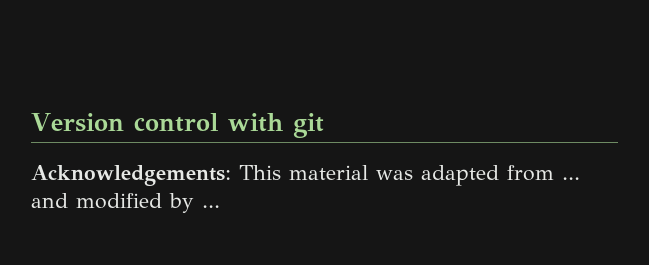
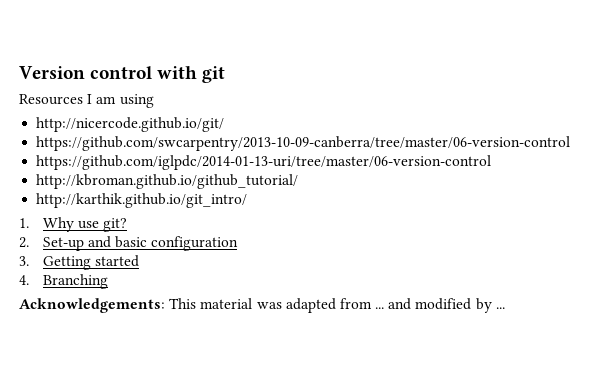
(324, 125) none -> [19,94,154,108] [36,117,225,132] [36,136,571,151] [36,155,492,170] [36,174,299,189] [36,193,248,208] [19,217,128,232] [19,236,239,251] [19,255,140,270] [19,274,108,289] // Resources I am using // http://nicercode.github.io/git/ // https://github.com/swcarpentry/2013-10-09-canberra/tree/master/06-version-control // https://github.com/iglpdc/2014-01-13-uri/tree/master/06-version-control // http://kbroman.github.io/github_tutorial/ // http://karthik.github.io/git_intro/ // 1. Why use git? // 2. Set-up and basic configuration // 3. Getting started // 4. Branching

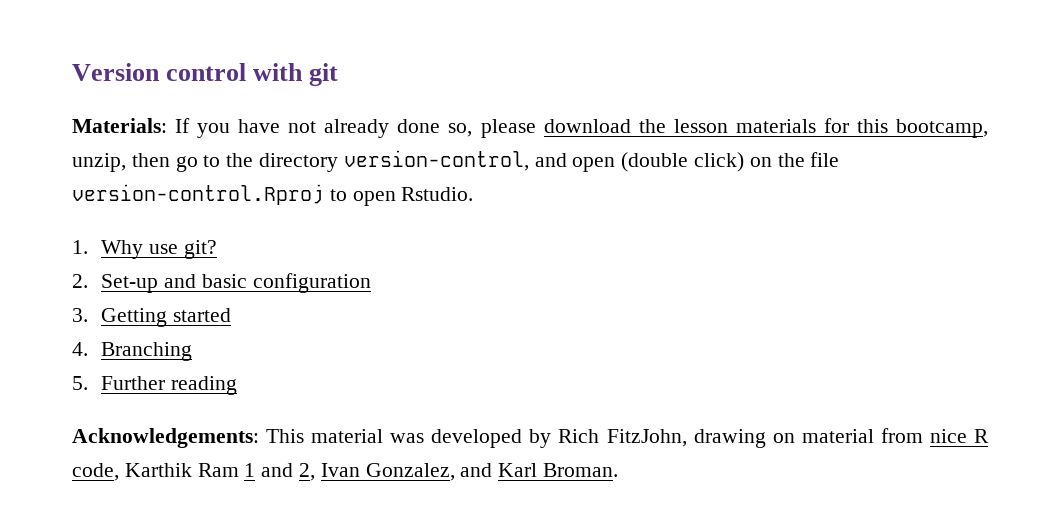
[19,94,154,108] [36,117,225,132] [36,136,571,151] [36,155,492,170] [36,174,299,189] [36,193,248,208] Resources I am using // http://nicercode.github.io/git/ // https://github.com/swcarpentry/2013-10-09-canberra/tree/master/06-version-control // https://github.com/iglpdc/2014-01-13-uri/tree/master/06-version-control // http://kbroman.github.io/github_tutorial/ // http://karthik.github.io/git_intro/ -> [72,118,989,138] [72,150,840,172] [72,184,474,206] Materials: If you have not already done so, please download the lesson materials for this bootcamp, unzip, then go to the directory version-control, and open (double click) on the file version-control.Rproj to open Rstudio.
(108, 281) none -> [72,376,238,395] // 5. Further reading
[285,298,505,313] adapted from ... and modified by ... -> [431,428,990,448] [72,463,619,481] developed by Rich FitzJohn, drawing on material from nice R code, Karthik Ram 1 and 2, Ivan Gonzalez, and Karl Broman.

